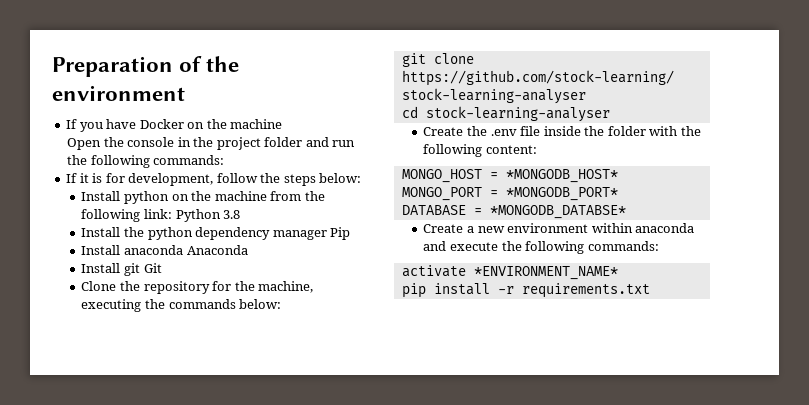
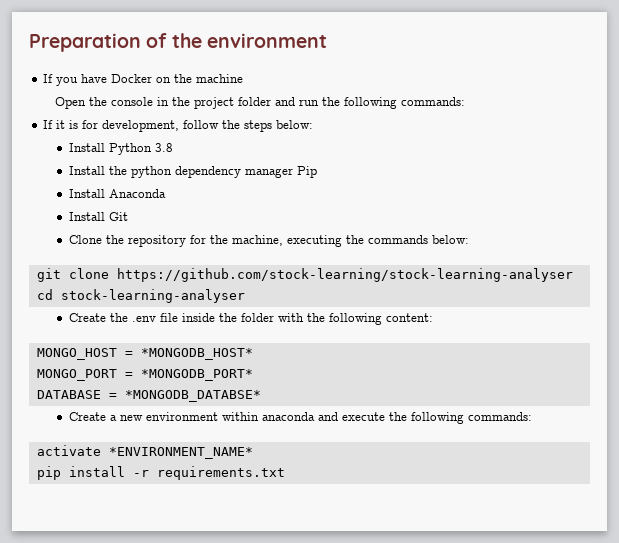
[123,191,325,204] [81,209,172,222] python on the machine from the following link: -> (105, 147) none
[123,245,183,255] anaconda -> (105, 193) none
[123,263,140,276] git -> (105, 216) none

